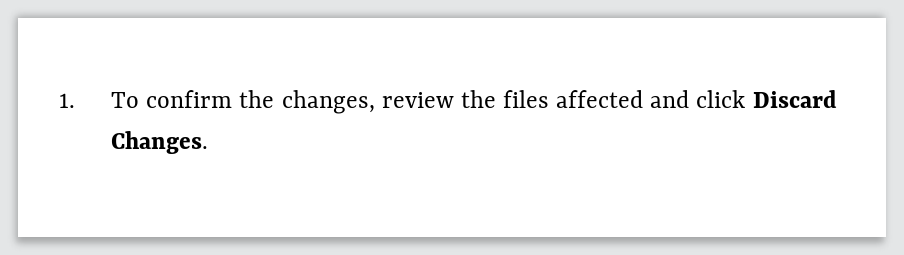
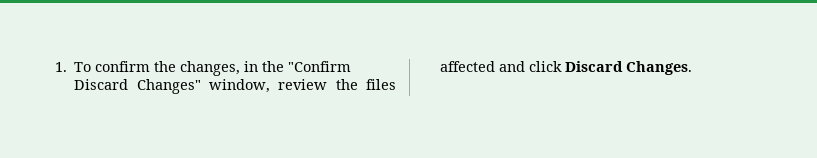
(375, 102) none -> [244,61,352,72] [74,79,270,94] in the "Confirm Discard Changes" window,

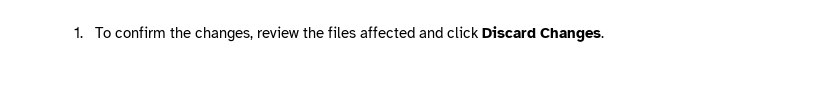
[244,61,352,72] [74,79,270,94] in the "Confirm Discard Changes" window, -> (253, 34) none

